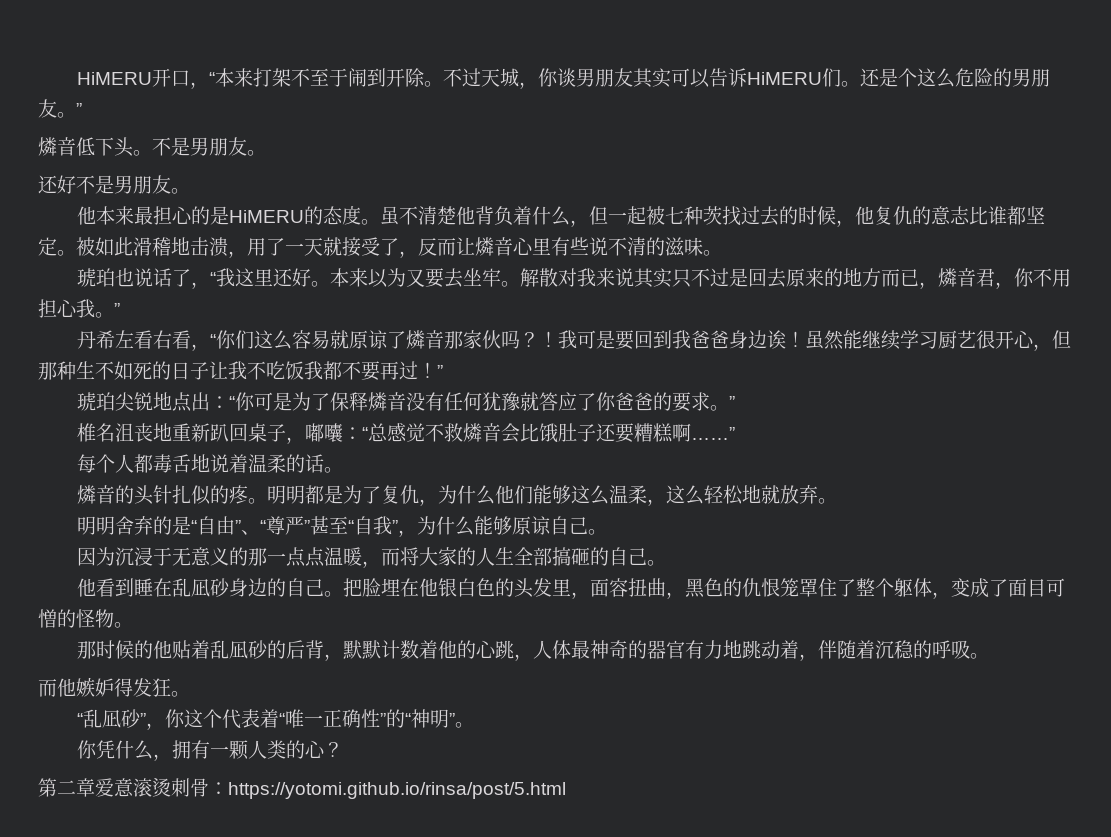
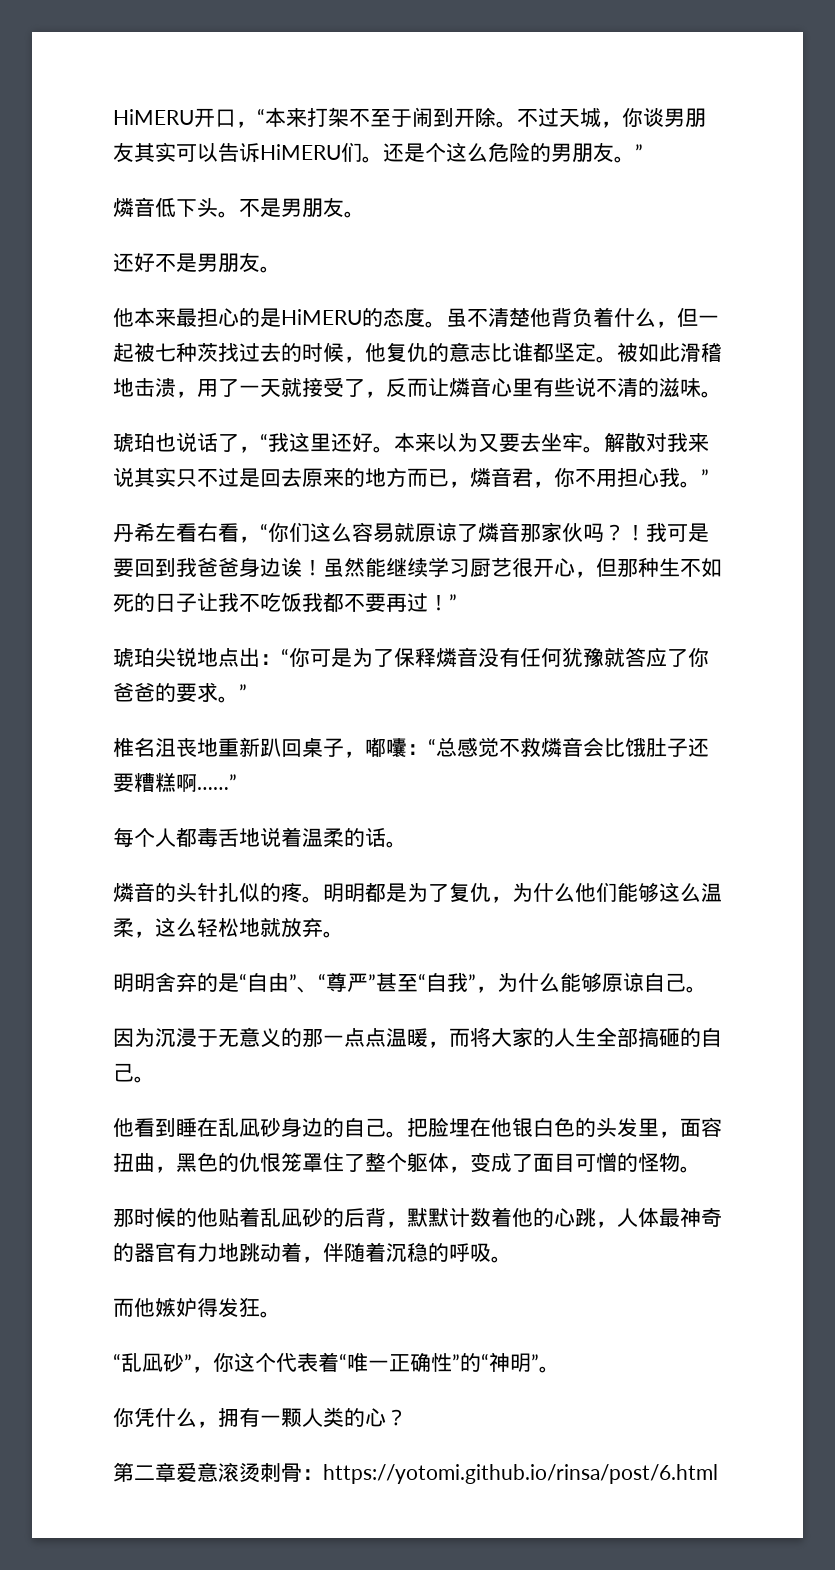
[228,782,566,799] https://yotomi.github.io/rinsa/post/5.html -> [323,1464,718,1484] https://yotomi.github.io/rinsa/post/6.html

